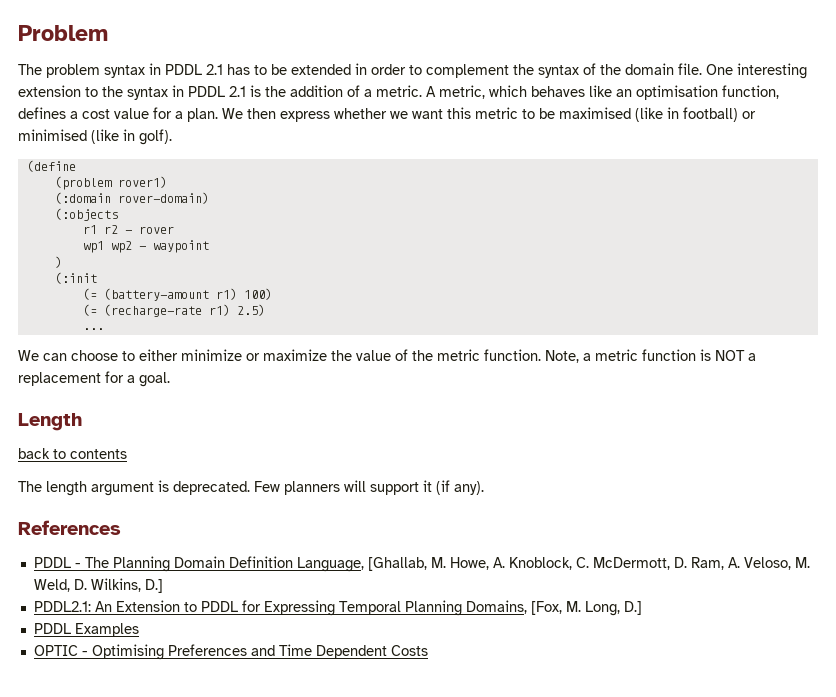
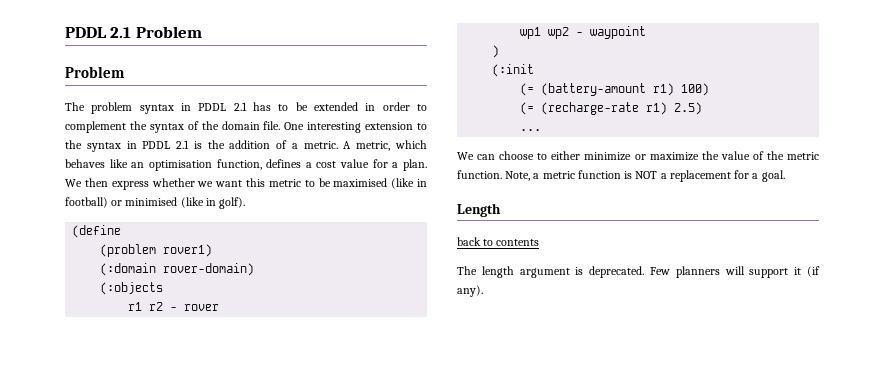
(18, 33) none -> [65,26,202,38] PDDL 2.1 Problem //
[18,520,121,535] [33,556,810,572] [33,578,163,593] [33,600,642,616] [33,623,139,637] [33,644,428,660] // References // PDDL - The Planning Domain Definition Language, [Ghallab, M. Howe, A. Knoblock, C. McDermott, D. Ram, A. Veloso, M. Weld, D. Wilkins, D.] // PDDL2.1: An Extension to PDDL for Expressing Temporal Planning Domains, [Fox, M. Long, D.] // PDDL Examples // OPTIC - Optimising Preferences and Time Dependent Costs -> (483, 291) none

